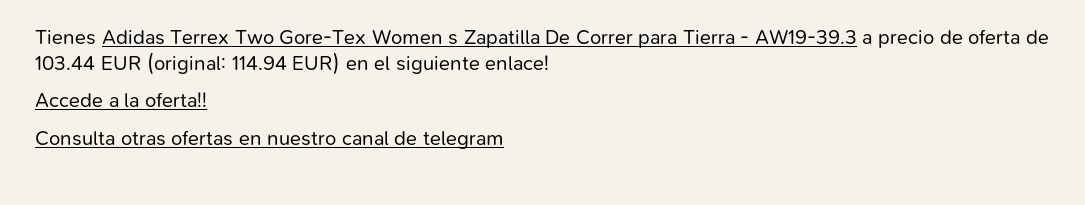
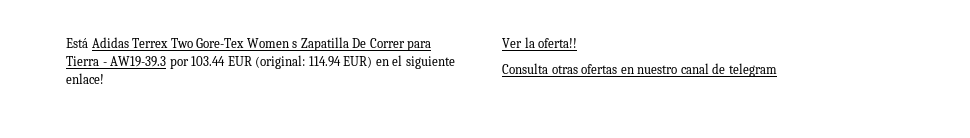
[35,30,96,45] Tienes -> [66,38,88,48] Está
[862,29,1049,48] a precio de oferta de -> [169,58,189,69] por
[35,93,119,108] Accede a -> [502,38,522,48] Ver

